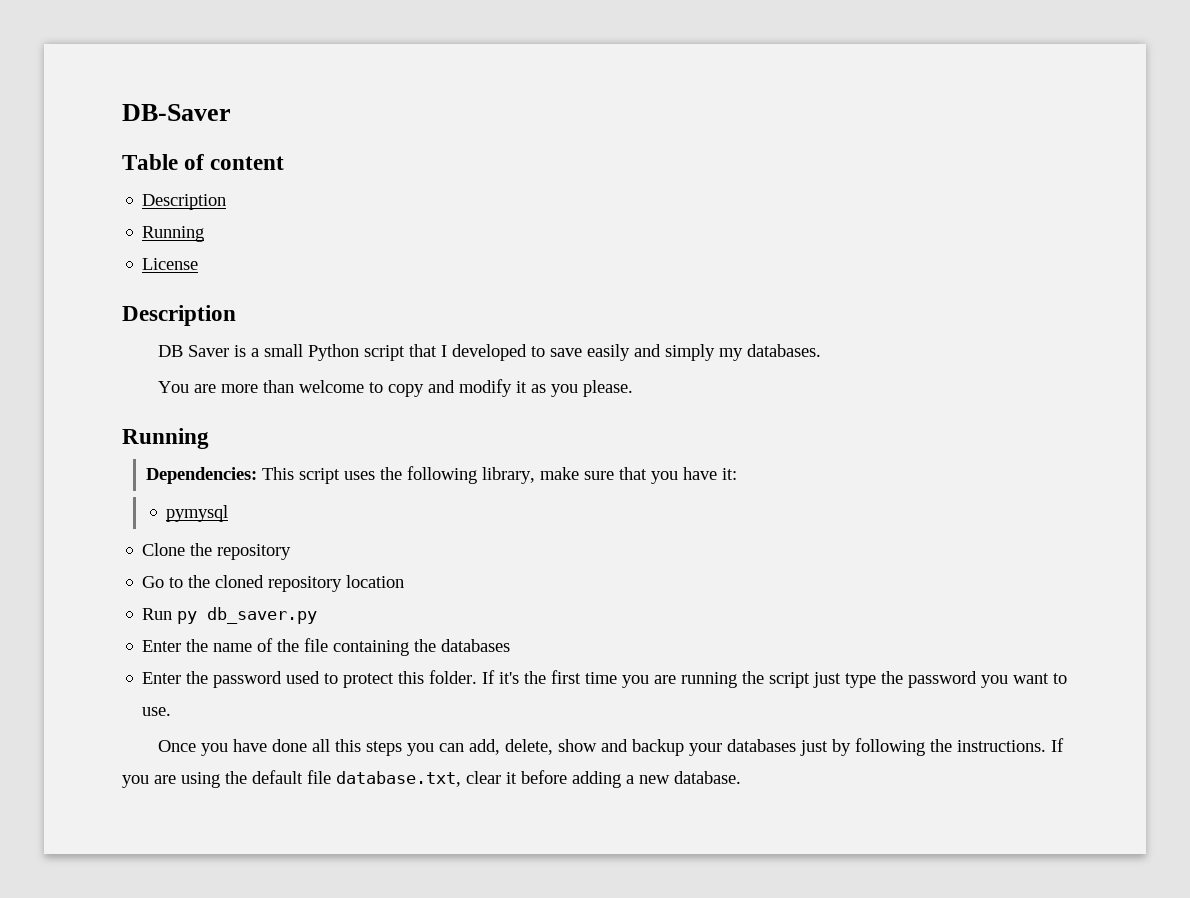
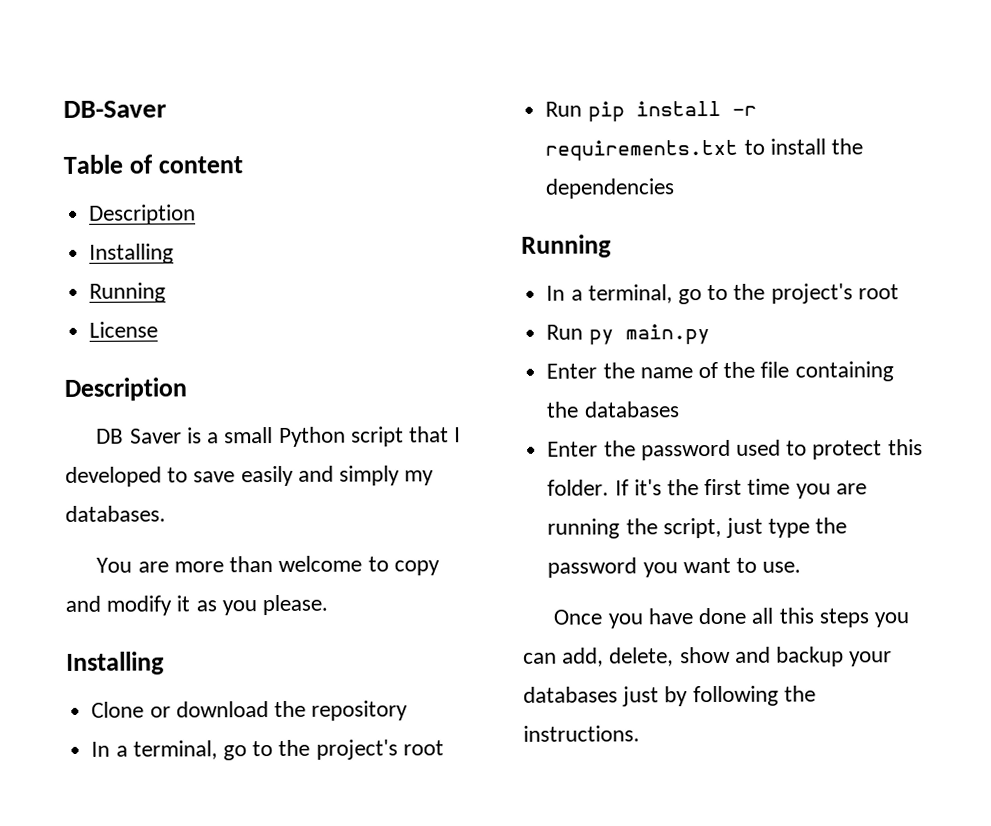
(227, 202) none -> [89,243,175,264] // Installing
[122,428,209,449] [145,466,737,484] [166,505,229,522] Running // Dependencies: This script uses the following library, make sure that you have it: // pymysql -> [66,651,165,675] Installing
(186, 549) none -> [149,701,269,718] or download
[142,575,405,592] Go to the cloned repository location -> [91,739,444,761] [545,100,757,122] [545,138,863,161] [545,178,676,199] [521,234,612,258] [546,283,899,305] In a terminal, go to the project's root // Run pip install -r requirements.txt to install the dependencies // Running // In a terminal, go to the project's root
[207,607,318,624] db_saver.py -> [624,324,710,345] main.py
[769,672,811,688] script -> [662,517,722,539] script,
[1050,738,1064,752] [122,770,741,788] If you are using the default file database.txt, clear it before adding a new database. -> (640, 733) none

